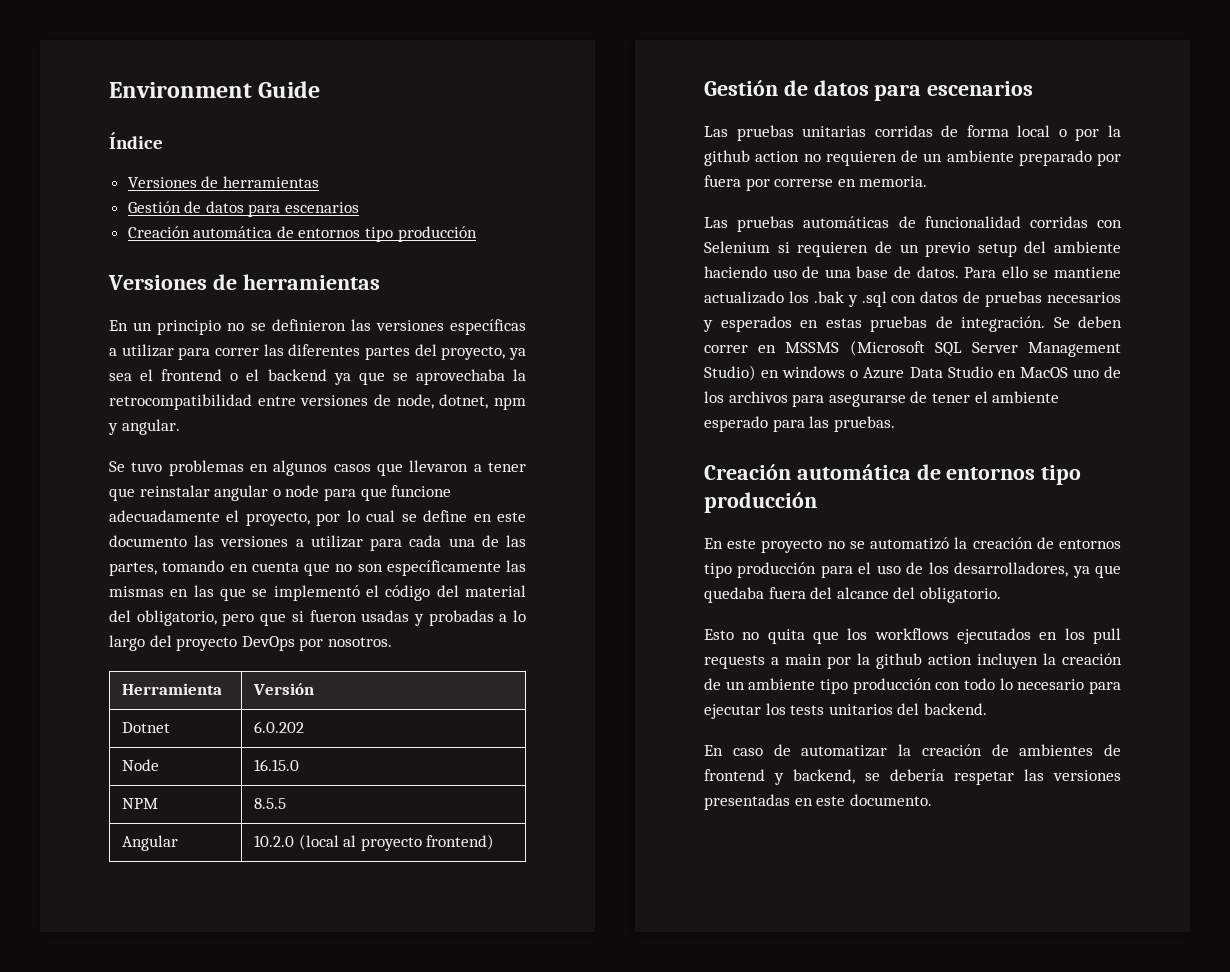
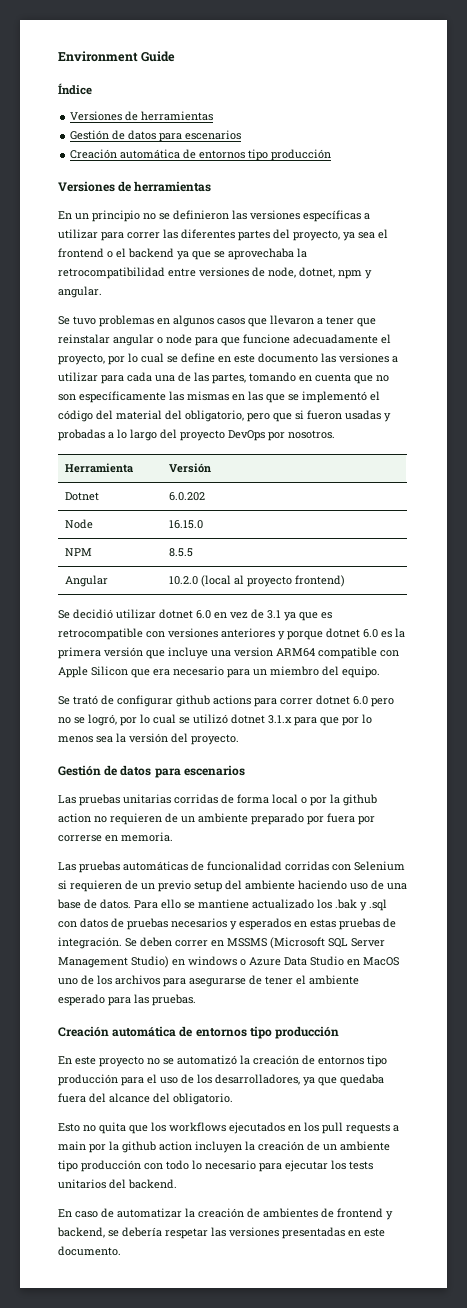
(495, 842) none -> [58,609,332,621] [58,628,405,640] [58,647,399,659] [58,666,380,678] [58,695,394,707] [58,714,372,726] [58,733,239,745] // Se decidió utilizar dotnet 6.0 en vez de 3.1 ya que es retrocompatible con versiones anteriores y porque dotnet 6.0 es la primera versión que incluye una version ARM64 compatible con Apple Silicon que era necesario para un miembro del equipo. // Se trató de configurar github actions para correr dotnet 6.0 pero no se logró, por lo cual se utilizó dotnet 3.1.x para que por lo menos sea la versión del proyecto.

